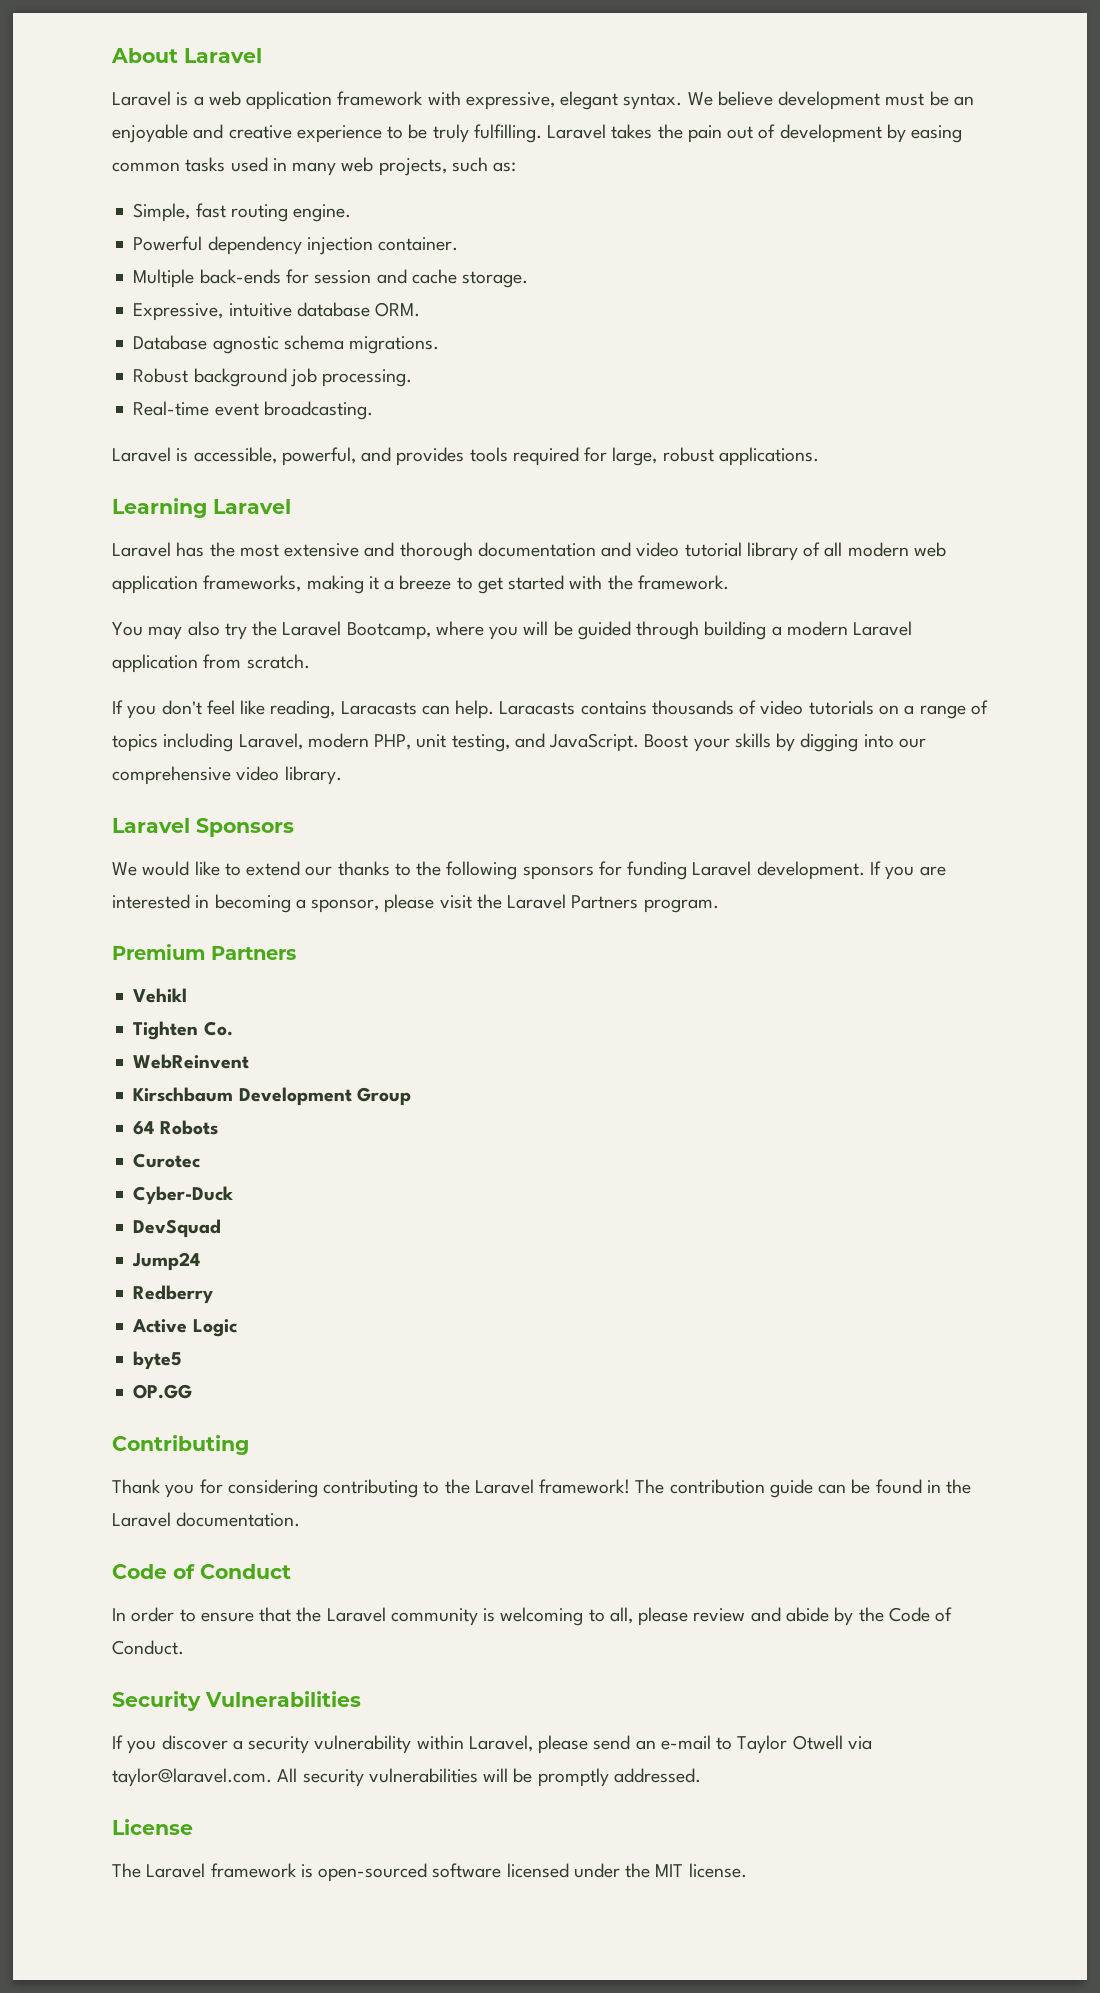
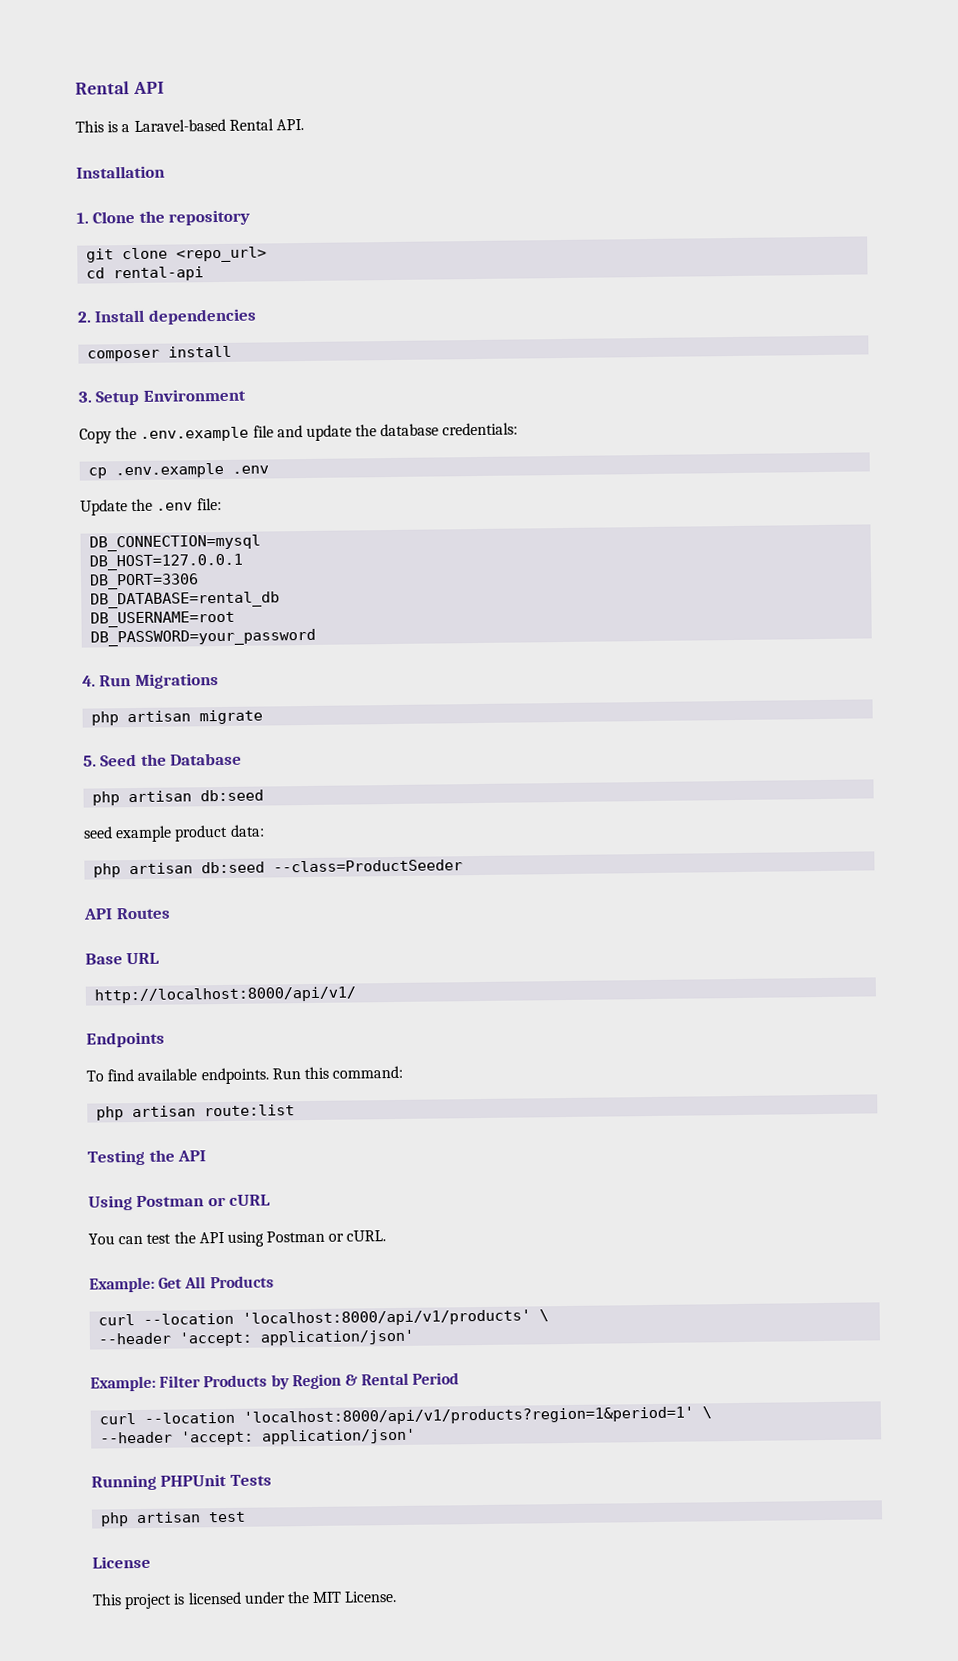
[111,48,262,63] [112,91,974,110] [112,124,963,143] [112,157,517,176] [133,203,352,222] [133,236,459,255] [133,269,529,288] [133,302,421,321] [133,335,440,354] [133,368,413,387] [133,401,373,420] [112,447,819,466] [112,498,291,518] [112,542,946,561] [112,575,729,594] [112,621,913,640] [112,654,310,673] [112,700,988,719] [112,733,926,752] [112,766,342,785] [112,818,294,837] [112,861,946,880] [112,894,719,913] [112,944,296,960] [133,988,188,1003] [133,1021,233,1040] [133,1054,250,1069] [133,1087,411,1106] [133,1120,218,1135] [133,1153,201,1168] [133,1186,234,1205] [133,1219,222,1238] [132,1252,201,1271] [133,1285,214,1304] [132,1319,237,1337] [133,1351,183,1370] [133,1384,193,1399] [112,1435,249,1455] [112,1479,972,1498] [112,1512,301,1527] [112,1564,291,1579] [112,1607,953,1626] [112,1640,184,1655] [112,1691,361,1711] [112,1735,872,1754] [112,1768,701,1787] [112,1819,193,1835] [112,1863,502,1882] About Laravel // Laravel is a web application framework with expressive, elegant syntax. We believe development must be an enjoyable and creative experience to be truly fulfilling. Laravel takes the pain out of development by easing common tasks used in many web projects, such as: // Simple, fast routing engine. // Powerful dependency injection container. // Multiple back-ends for session and cache storage. // Expressive, intuitive database ORM. // Database agnostic schema migrations. // Robust background job processing. // Real-time event broadcasting. // Laravel is accessible, powerful, and provides tools required for large, robust applications. // Learning Laravel // Laravel has the most extensive and thorough documentation and video tutorial library of all modern web application frameworks, making it a breeze to get started with the framework. // You may also try the Laravel Bootcamp, where you will be guided through building a modern Laravel application from scratch. // If you don't feel like reading, Laracasts can help. Laracasts contains thousands of video tutorials on a range of topics including Laravel, modern PHP, unit testing, and JavaScript. Boost your skills by digging into our comprehensive video library. // Laravel Sponsors // We would like to extend our thanks to the following sponsors for funding Laravel development. If you are interested in becoming a sponsor, please visit the Laravel Partners program. // Premium Partners // Vehikl // Tighten Co. // WebReinvent // Kirschbaum Development Group // 64 Robots // Curotec // Cyber-Duck // DevSquad // Jump24 // Redberry // Active Logic // byte5 // OP.GG // Contributing // Thank you for considering contributing to the Laravel framework! The contribution guide can be found in the Laravel documentation. // Code of Conduct // In order to ensure that the Laravel community is welcoming to all, please review and abide by the Code of Conduct. // Security Vulnerabilities // If you discover a security vulnerability within Laravel, please send an e-mail to Taylor Otwell via taylor@laravel.com. All security vulnerabilities will be promptly addressed. // License // The Laravel framework is open-sourced software -> [75,81,164,95] [75,118,304,133] [76,165,165,179] [76,209,251,226] [86,246,268,263] [86,266,205,282] [77,308,257,325] [87,345,233,362] [78,388,246,406] [79,422,519,444] [88,462,270,479] [80,497,222,516] [89,534,262,552] [89,553,244,571] [89,573,200,590] [90,591,281,609] [90,610,236,628] [90,628,317,647] [82,673,219,690] [91,709,264,726] [83,752,243,767] [92,789,265,806] [83,824,265,843] [93,859,464,878] [83,907,171,920] [85,952,161,965] [94,986,357,1004] [86,1031,165,1048] [86,1065,404,1085] [96,1104,296,1121] [87,1149,207,1166] [88,1194,272,1211] [88,1230,387,1247] [89,1275,274,1293] [98,1309,550,1327] [98,1329,415,1347] [90,1372,460,1392] [99,1406,713,1426] [100,1428,417,1446] [91,1473,272,1491] [100,1511,247,1527] [92,1555,151,1569] [92,1593,186,1610] Rental API // This is a Laravel-based Rental API. // Installation // 1. Clone the repository // git clone <repo_url> // cd rental-api // 2. Install dependencies // composer install // 3. Setup Environment // Copy the .env.example file and update the database credentials: // cp .env.example .env // Update the .env file: // DB_CONNECTION=mysql // DB_HOST=127.0.0.1 // DB_PORT=3306 // DB_DATABASE=rental_db // DB_USERNAME=root // DB_PASSWORD=your_password // 4. Run Migrations // php artisan migrate // 5. Seed the Database // php artisan db:seed // seed example product data: // php artisan db:seed --class=ProductSeeder // API Routes // Base URL // http://localhost:8000/api/v1/ // Endpoints // To find available endpoints. Run this command: // php artisan route:list // Testing the API // Using Postman or cURL // You can test the API using Postman or cURL. // Example: Get All Products // curl --location 'localhost:8000/api/v1/products' \ // --header 'accept: application/json' // Example: Filter Products by Region & Rental Period // curl --location 'localhost:8000/api/v1/products?region=1&period=1' \ // --header 'accept: application/json' // Running PHPUnit Tests // php artisan test // License // This project is
[688,1863,747,1878] license. -> [344,1591,398,1603] License.

